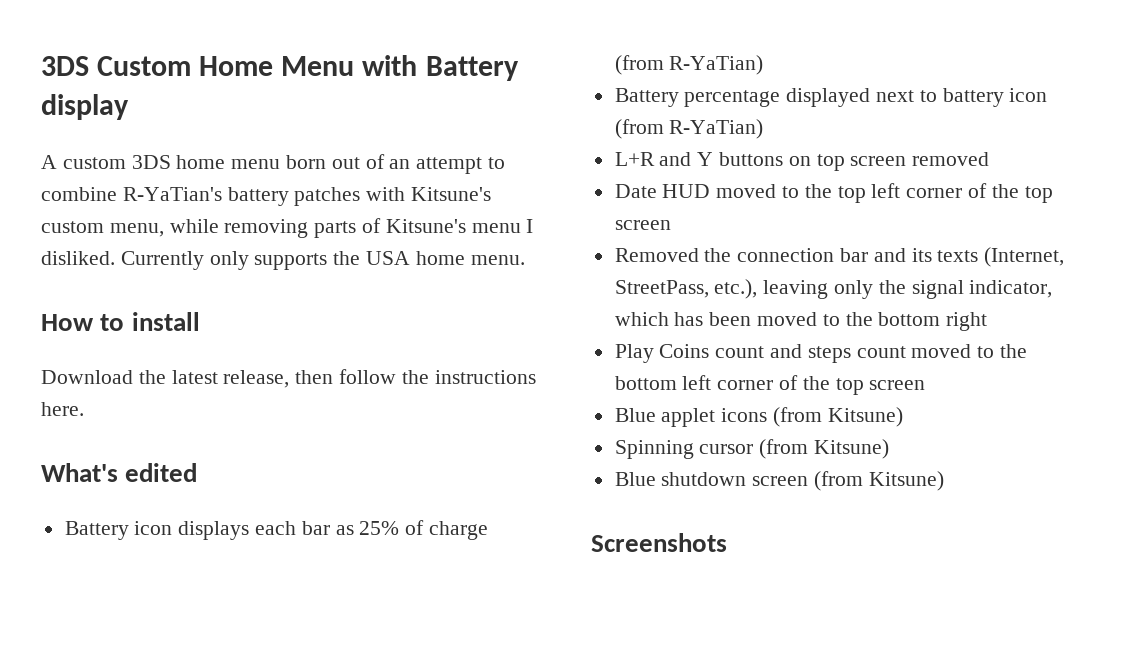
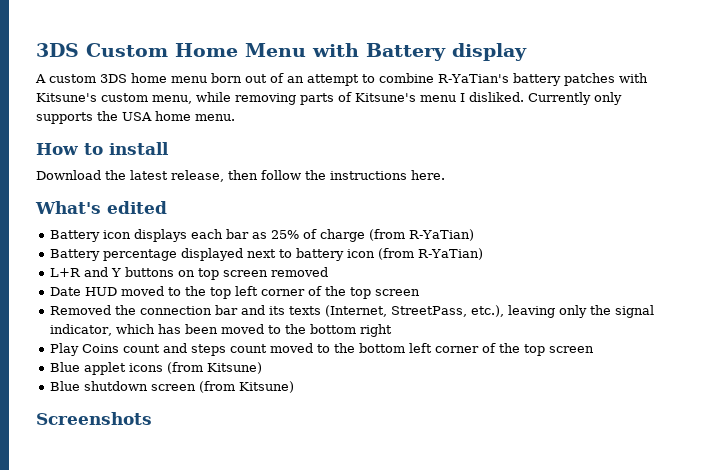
[614,439,890,459] // Spinning cursor (from Kitsune) -> (263, 368) none

